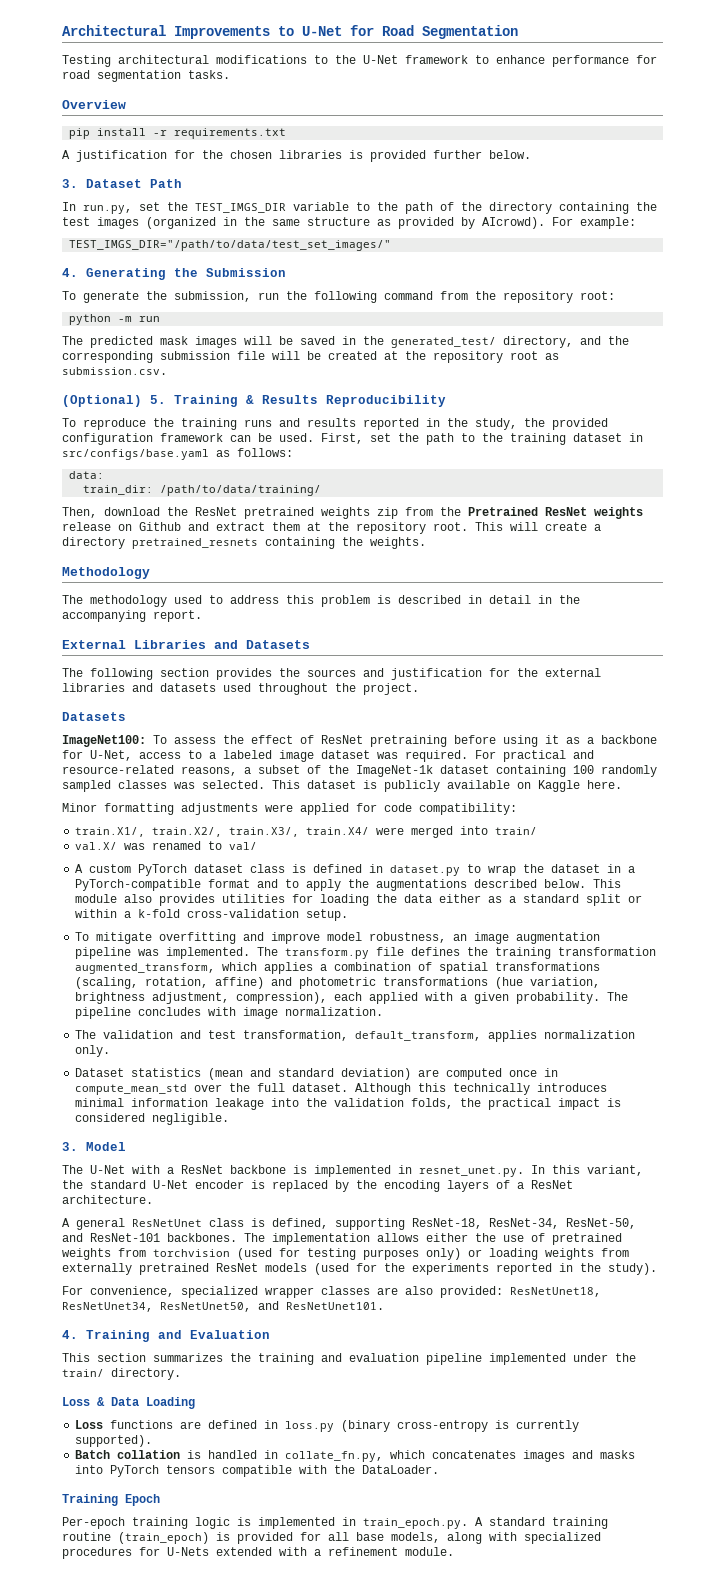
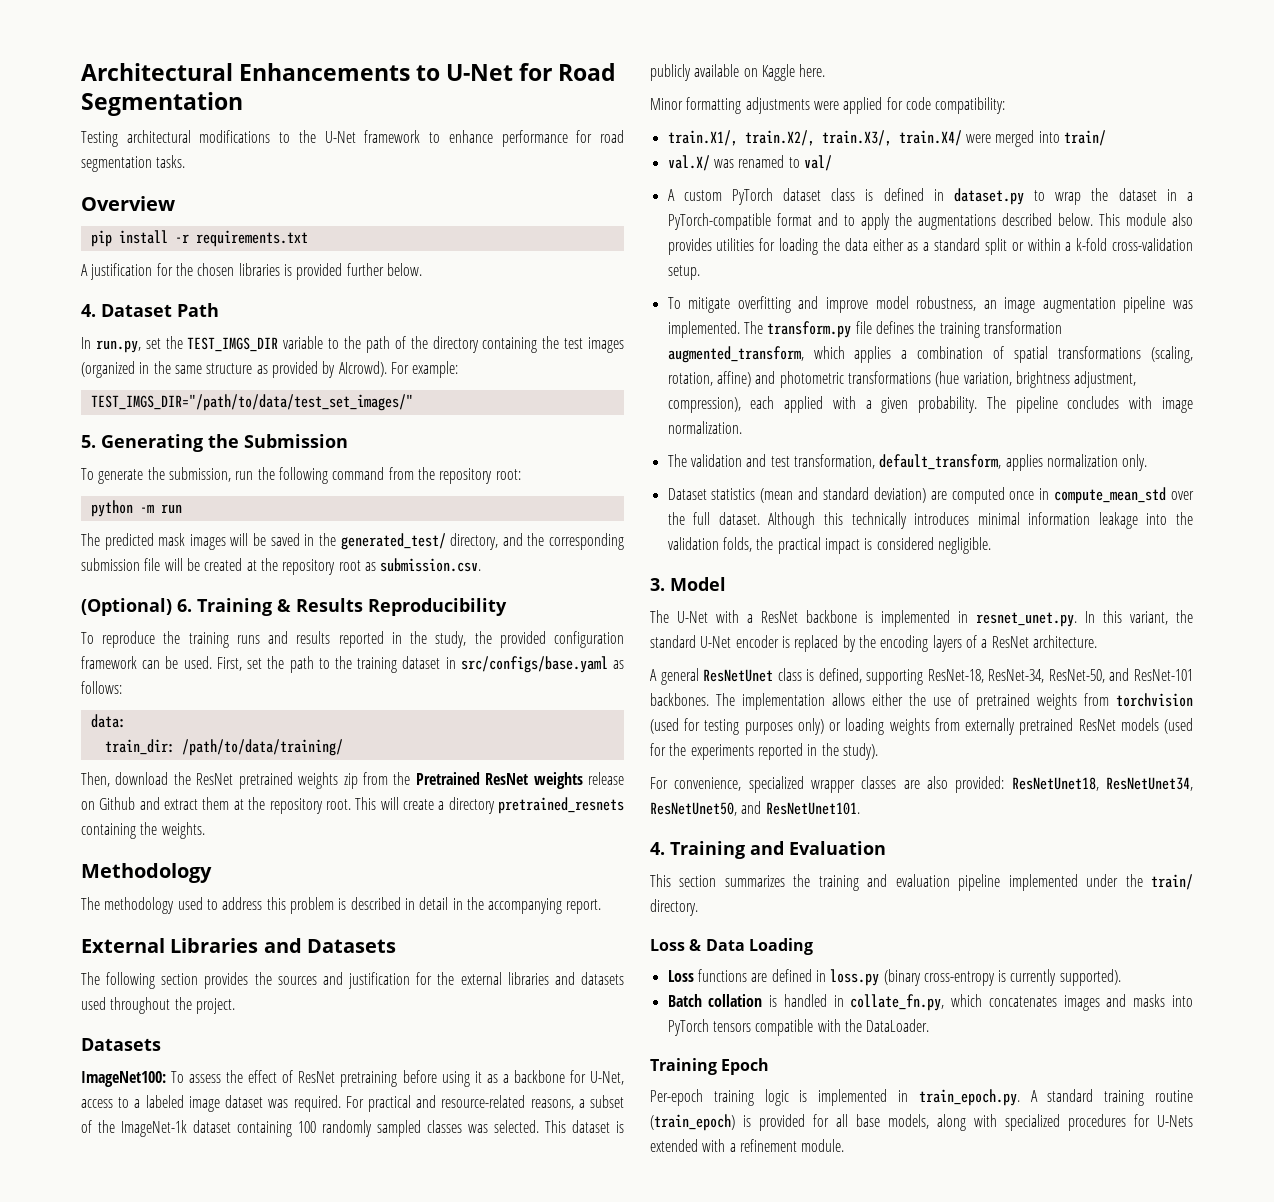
[174,26,270,39] Improvements -> [239,63,411,81] Enhancements
[62,179,78,188] 3. -> [81,304,96,317] 4.
[62,268,78,277] 4. -> [81,435,96,448] 5.
[150,395,166,404] 5. -> [177,599,192,612] 6.

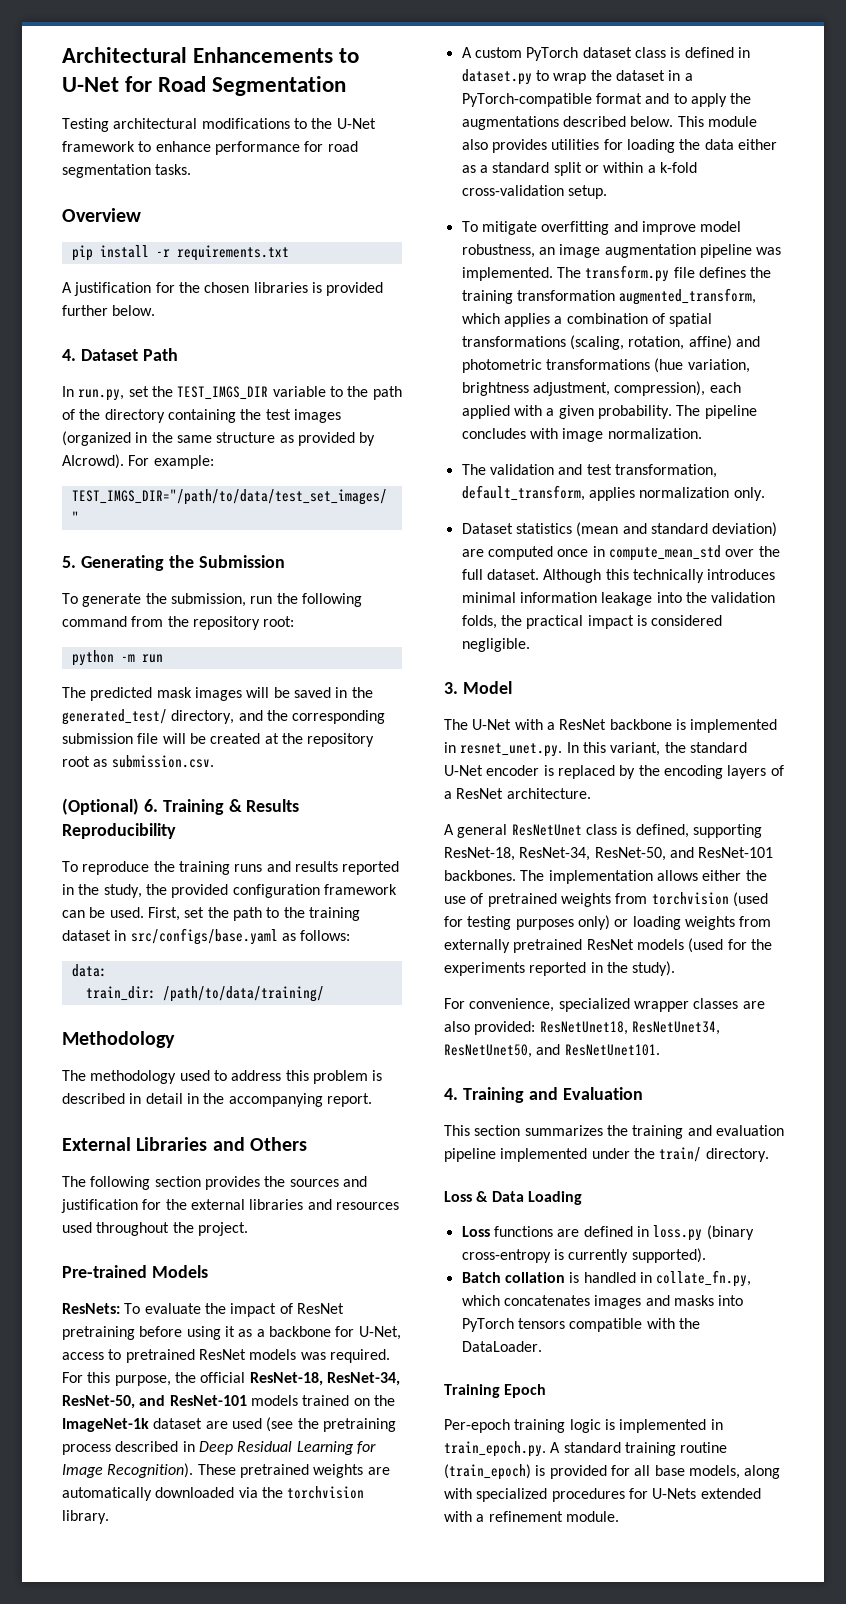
[81,772,624,789] [81,797,624,814] [81,822,205,839] // Then, download the ResNet pretrained weights zip from the Pretrained ResNet weights release on Github and extract them at the repository root. This will create a directory pretrained_resnets containing the weights. -> (324, 994) none
[307,939,397,953] Datasets -> [250,1137,308,1151] Others
[580,972,624,985] datasets -> [335,1202,399,1210] resources
[81,1038,161,1051] [81,1070,278,1087] Datasets // ImageNet100: To assess the effect -> [62,1265,208,1278] [62,1303,277,1317] Pre-trained Models // ResNets: To evaluate the impact
[134,1095,624,1112] [81,1120,624,1137] [650,64,826,81] [650,97,1006,114] [667,130,1106,147] [667,155,832,171] a labeled image dataset was required. For practical and resource-related reasons, a subset of the ImageNet-1k dataset containing 100 randomly sampled classes was selected. This dataset is publicly available on Kaggle here. // Minor formatting adjustments were applied for code compatibility: // train.X1/, train.X2/, train.X3/, train.X4/ were merged into train/ // val.X/ was renamed to val/ -> [125,1349,390,1363] [62,1372,400,1386] [62,1395,395,1409] [62,1417,396,1432] [62,1441,376,1455] [62,1463,390,1478] [62,1486,365,1501] [62,1510,109,1524] pretrained ResNet models was required. For this purpose, the official ResNet-18, ResNet-34, ResNet-50, and ResNet-101 models trained on the ImageNet-1k dataset are used (see the pretraining process described in Deep Residual Learning for Image Recognition). These pretrained weights are automatically downloaded via the torchvision library.

